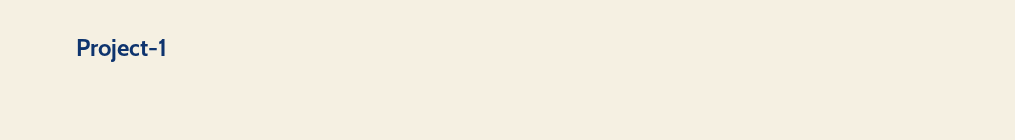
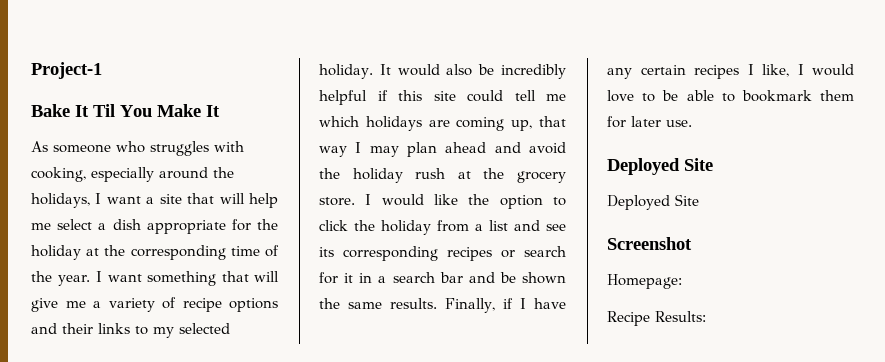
(167, 50) none -> [31,104,220,117] [31,141,244,156] [31,167,234,182] [31,193,278,208] [31,219,278,234] [31,245,279,260] [31,271,279,286] [31,297,278,312] [31,323,230,338] [319,64,566,79] [319,90,566,105] [319,116,566,131] [319,142,566,157] [319,168,566,183] [319,194,566,209] [319,220,566,235] [319,246,566,261] [319,272,566,284] [319,298,566,313] [607,64,854,79] [607,90,854,102] [607,116,692,128] [607,158,713,175] [607,194,699,210] [607,237,692,250] [607,274,682,289] [607,311,706,326] // Bake It Til You Make It // As someone who struggles with cooking, especially around the holidays, I want a site that will help me select a dish appropriate for the holiday at the corresponding time of the year. I want something that will give me a variety of recipe options and their links to my selected holiday. It would also be incredibly helpful if this site could tell me which holidays are coming up, that way I may plan ahead and avoid the holiday rush at the grocery store. I would like the option to click the holiday from a list and see its corresponding recipes or search for it in a search bar and be shown the same results. Finally, if I have any certain recipes I like, I would love to be able to bookmark them for later use. // Deployed Site // Deployed Site // Screenshot // Homepage: // Recipe Results:

